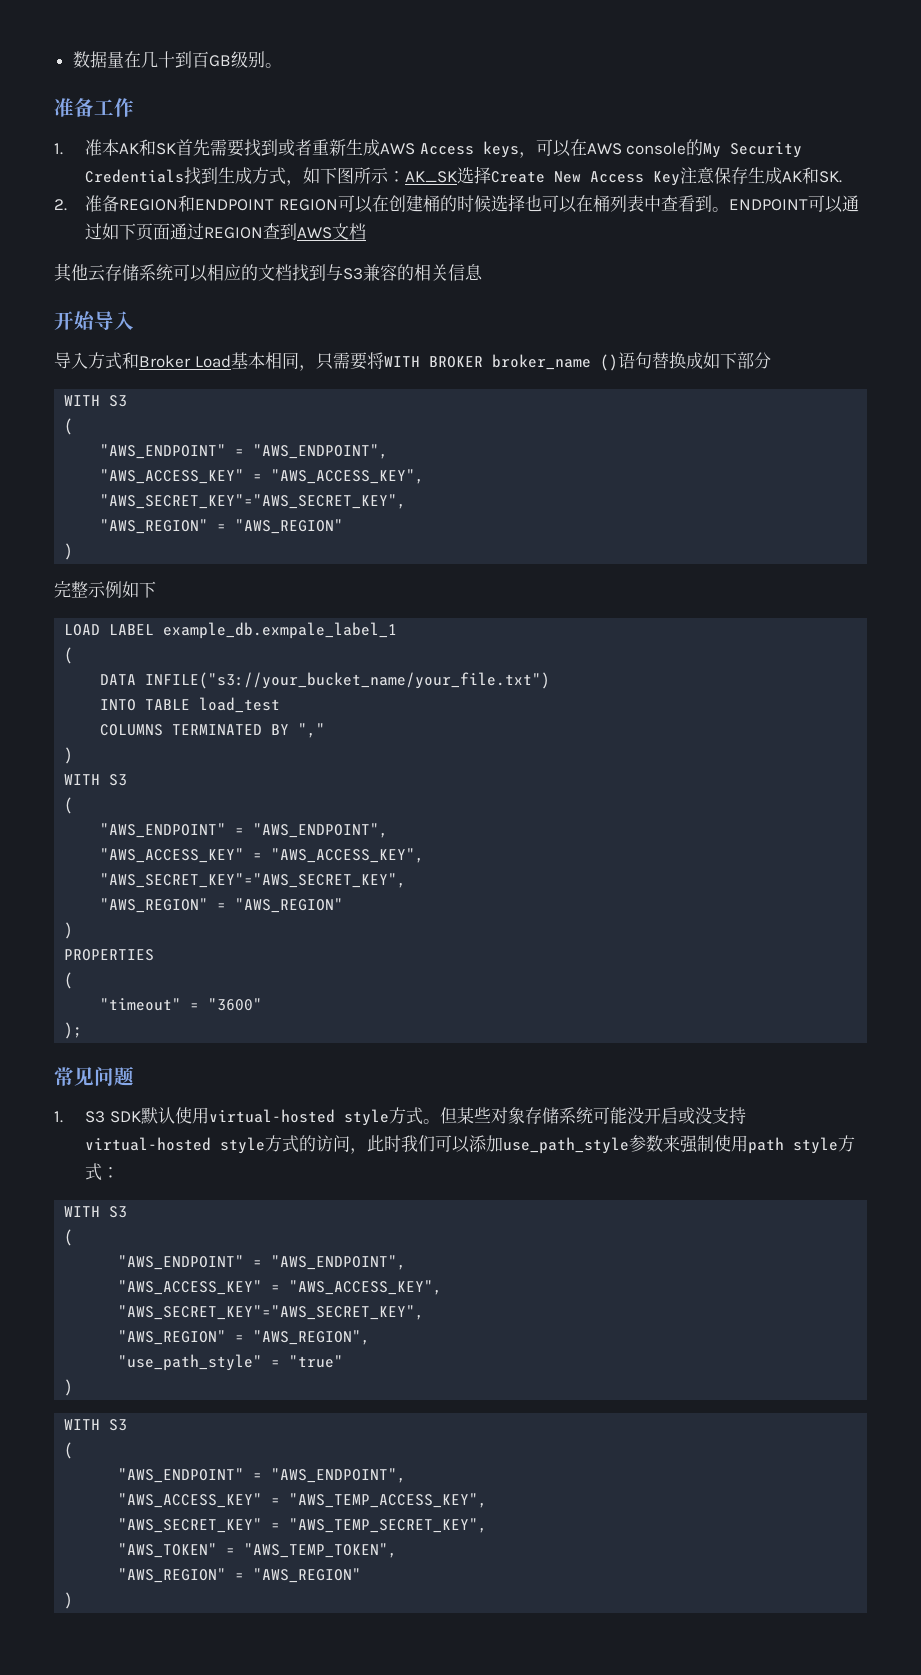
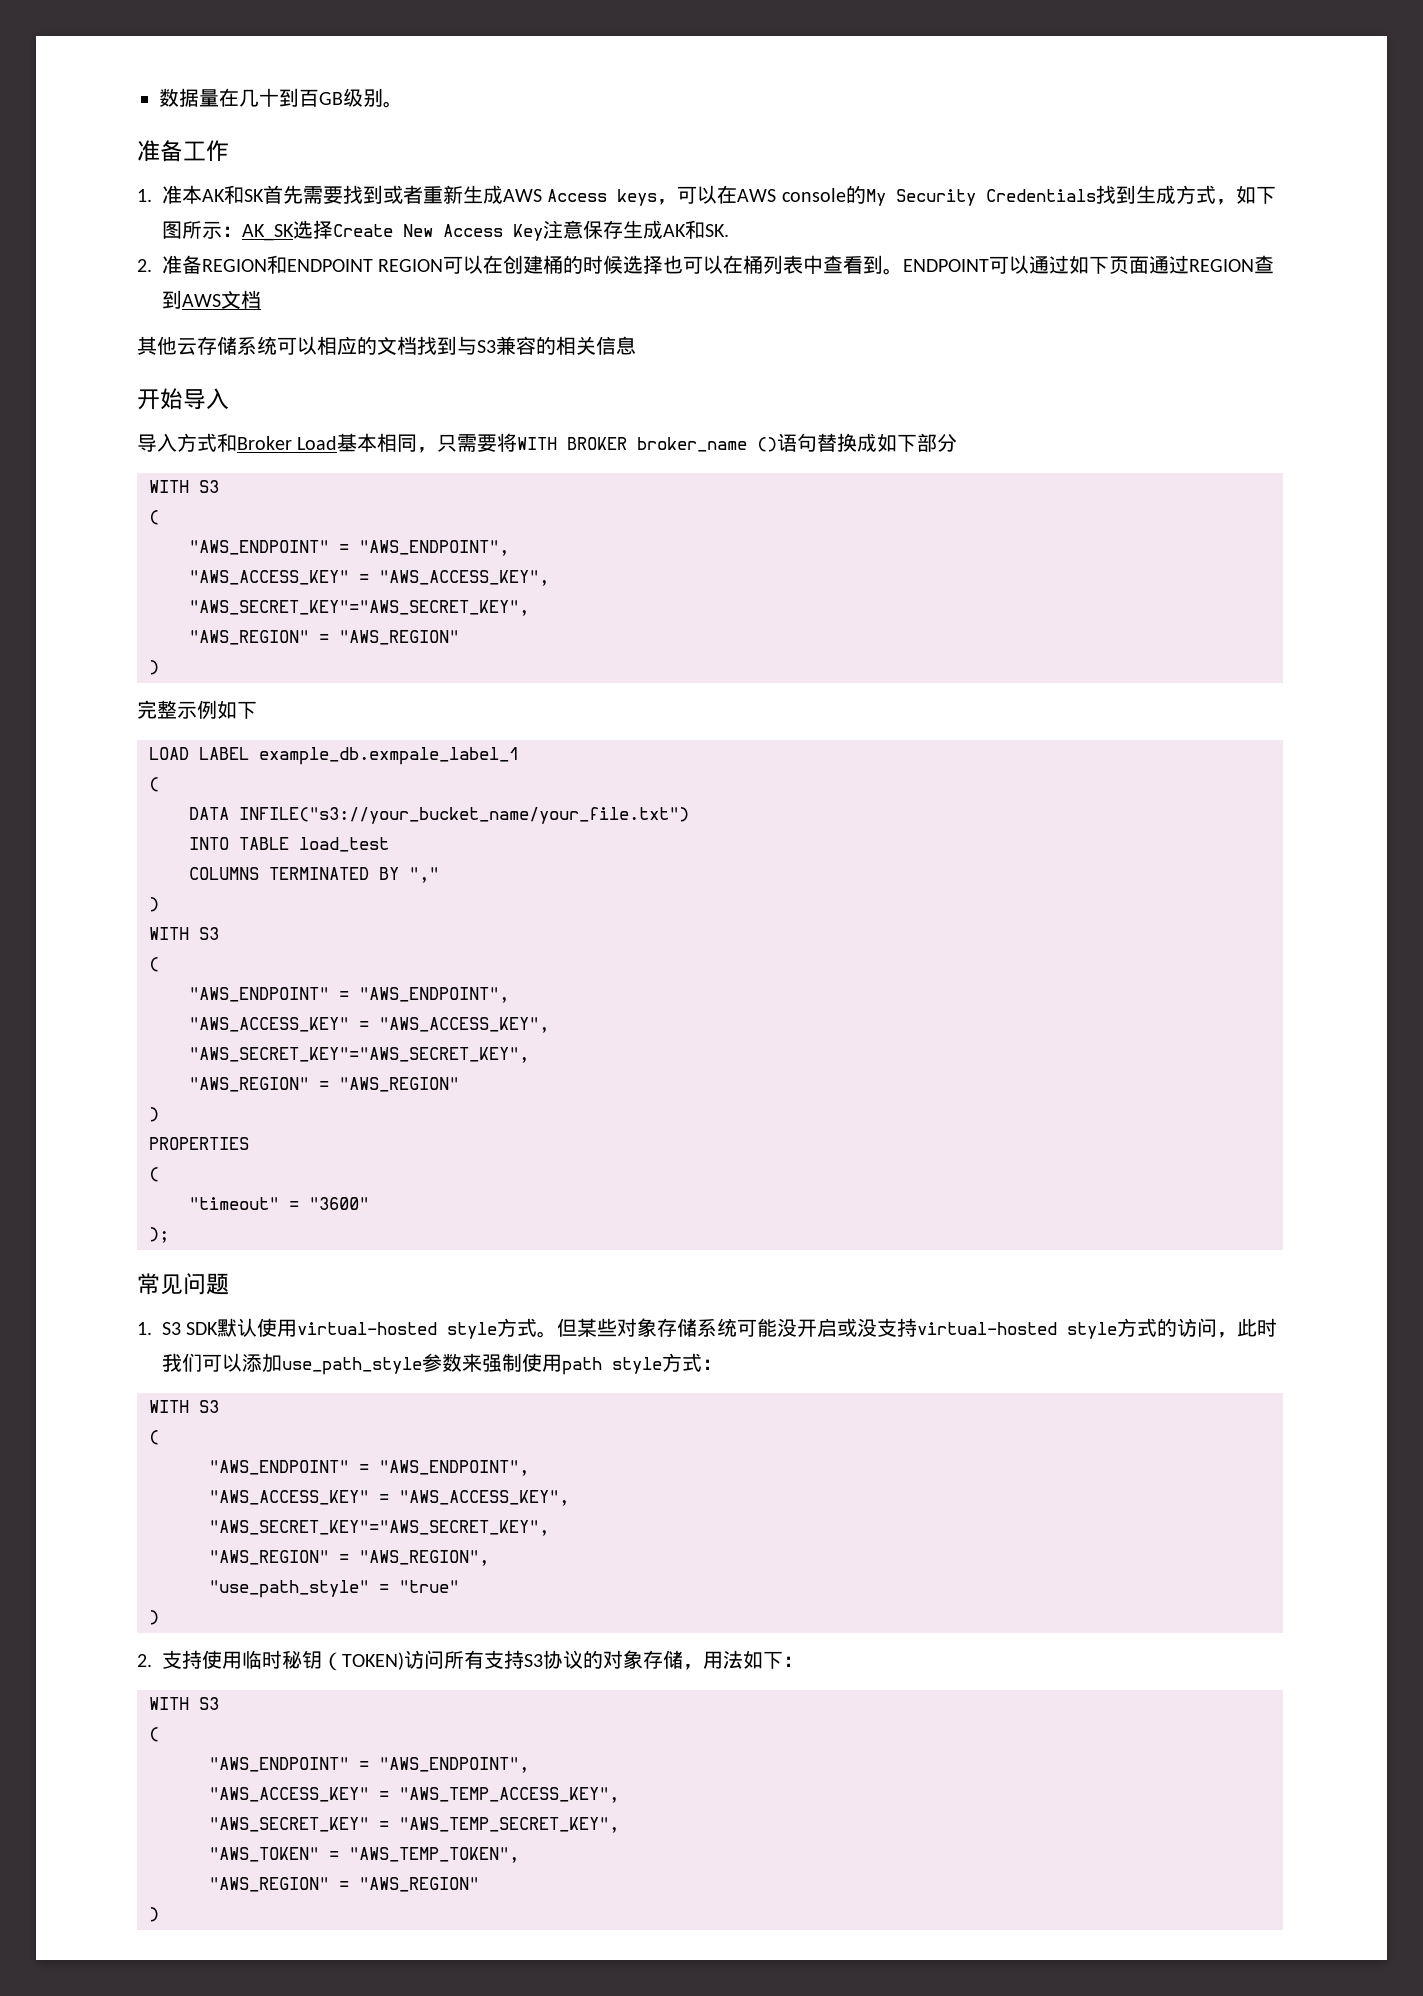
(74, 1387) none -> [137,1650,803,1671] // 2.支持使用临时秘钥（TOKEN)访问所有支持S3协议的对象存储，用法如下：

